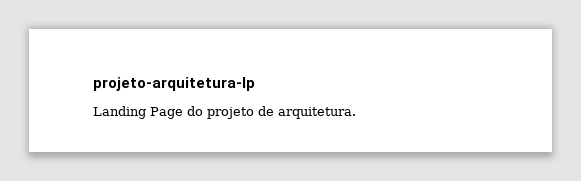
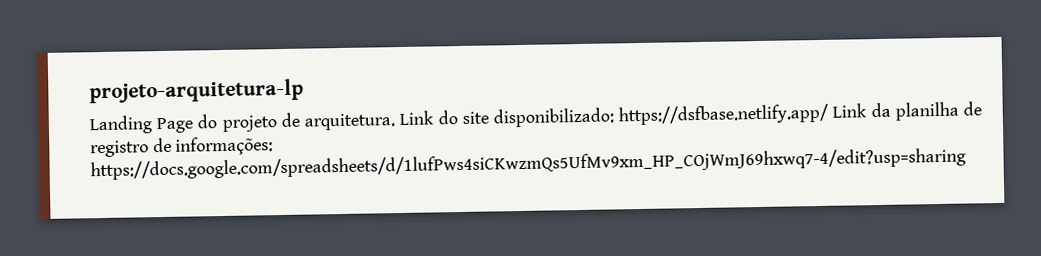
(356, 113) none -> [399,101,982,128] [90,136,274,158] [90,147,966,181] Link do site disponibilizado: https://dsfbase.netlify.app/ Link da planilha de registro de informações: https://docs.google.com/spreadsheets/d/1lufPws4siCKwzmQs5UfMv9xm_HP_COjWmJ69hxwq7-4/edit?usp=sharing

